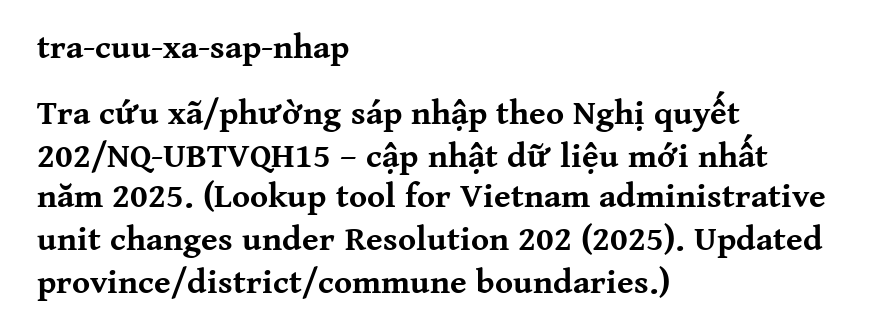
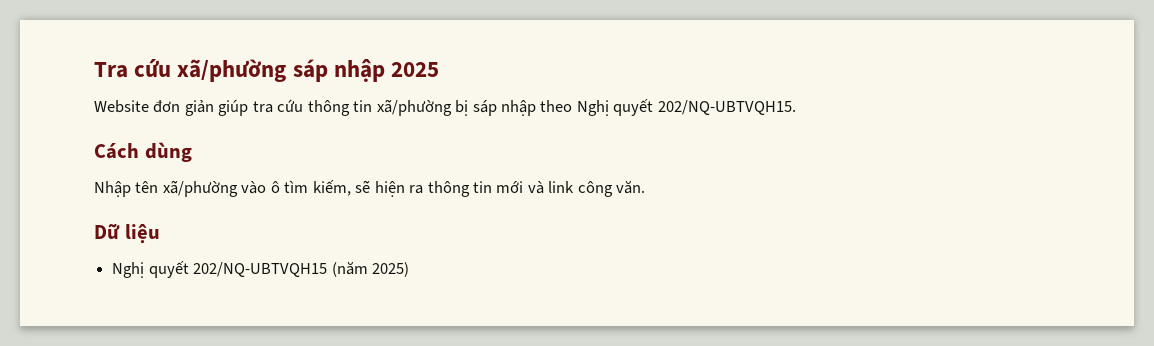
[37,32,349,66] tra-cuu-xa-sap-nhap // -> (94, 70) none
[495,91,741,132] [37,134,769,175] [37,180,827,215] [37,223,824,258] [37,266,671,301] theo Nghị quyết 202/NQ-UBTVQH15 – cập nhật dữ liệu mới nhất năm 2025. (Lookup tool for Vietnam administrative unit changes under Resolution 202 (2025). Updated province/district/commune boundaries.) -> [391,62,440,77] [94,99,796,116] [94,142,192,162] [94,180,646,197] [94,223,160,244] [112,261,409,278] 2025 // Website đơn giản giúp tra cứu thông tin xã/phường bị sáp nhập theo Nghị quyết 202/NQ-UBTVQH15. // Cách dùng // Nhập tên xã/phường vào ô tìm kiếm, sẽ hiện ra thông tin mới và link công văn. // Dữ liệu // Nghị quyết 202/NQ-UBTVQH15 (năm 2025)

